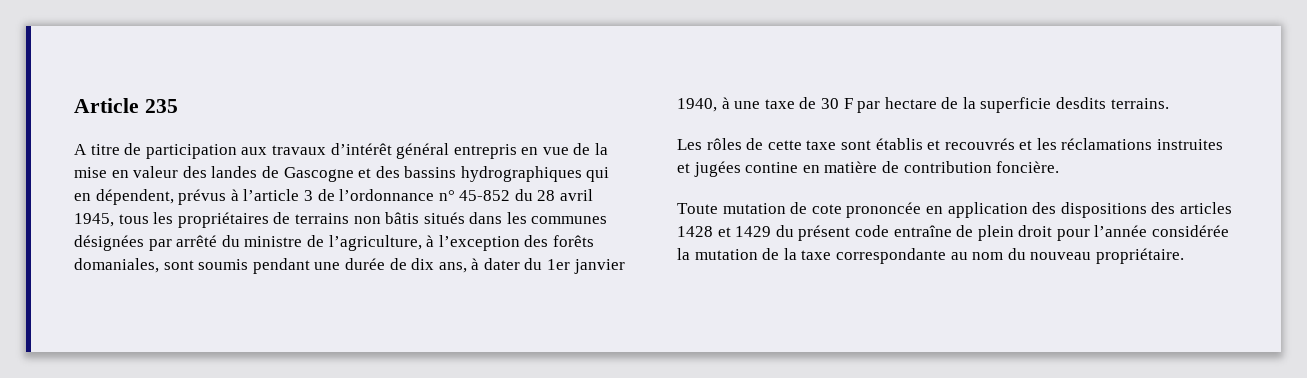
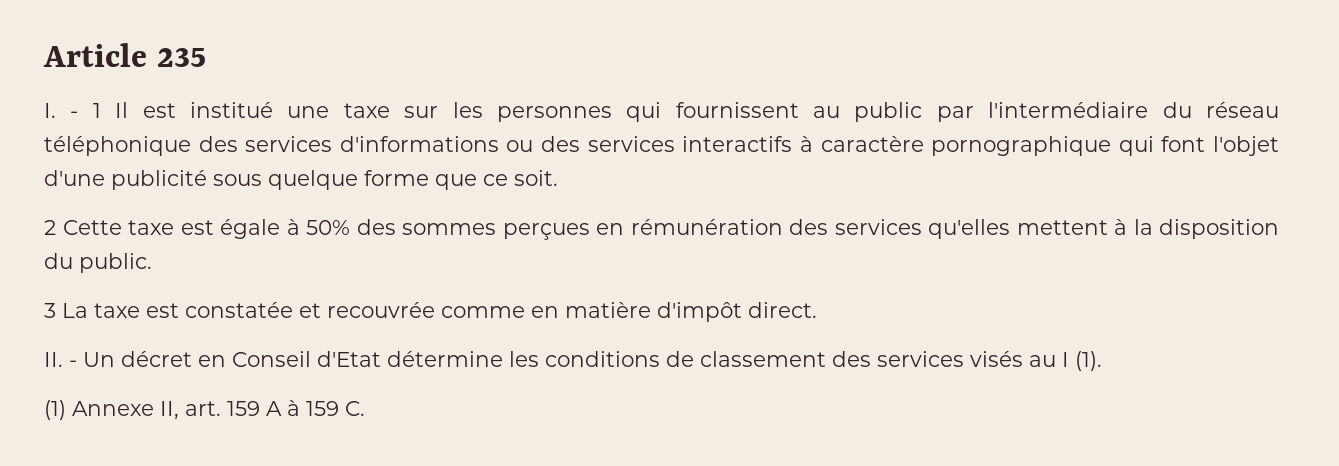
[74,143,609,159] [74,166,610,182] [74,189,594,205] [74,212,608,228] [74,235,594,251] [74,258,625,274] [677,97,1169,113] [677,138,1224,150] [677,161,1060,177] [677,202,1232,218] [677,225,1230,241] [677,248,1184,264] A titre de participation aux travaux d’intérêt général entrepris en vue de la mise en valeur des landes de Gascogne et des bassins hydrographiques qui en dépendent, prévus à l’article 3 de l’ordonnance n° 45-852 du 28 avril 1945, tous les propriétaires de terrains non bâtis situés dans les communes désignées par arrêté du ministre de l’agriculture, à l’exception des forêts domaniales, sont soumis pendant une durée de dix ans, à dater du 1er janvier 1940, à une taxe de 30 F par hectare de la superficie desdits terrains. // Les rôles de cette taxe sont établis et recouvrés et les réclamations instruites et jugées contine en matière de contribution foncière. // Toute mutation de cote prononcée en application des dispositions des articles 1428 et 1429 du présent code entraîne de plein droit pour l’année considérée la mutation de la taxe correspondante au nom du nouveau propriétaire. -> [44,102,1280,122] [44,136,1279,156] [44,170,558,190] [44,219,1279,240] [44,253,152,273] [44,302,817,322] [44,351,1102,371] [44,400,365,420] I. - 1 Il est institué une taxe sur les personnes qui fournissent au public par l'intermédiaire du réseau téléphonique des services d'informations ou des services interactifs à caractère pornographique qui font l'objet d'une publicité sous quelque forme que ce soit. // 2 Cette taxe est égale à 50% des sommes perçues en rémunération des services qu'elles mettent à la disposition du public. // 3 La taxe est constatée et recouvrée comme en matière d'impôt direct. // II. - Un décret en Conseil d'Etat détermine les conditions de classement des services visés au I (1). // (1) Annexe II, art. 159 A à 159 C.

